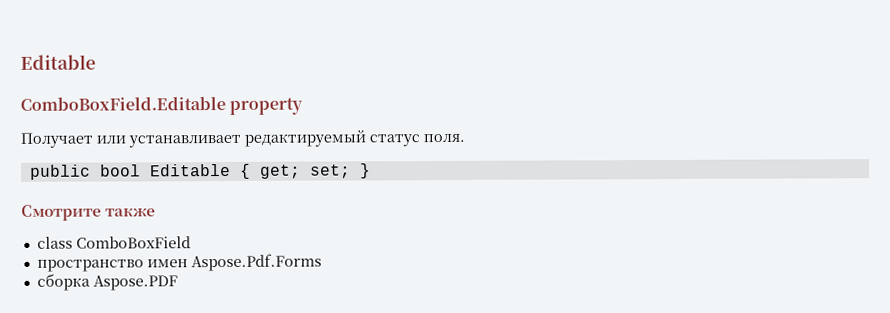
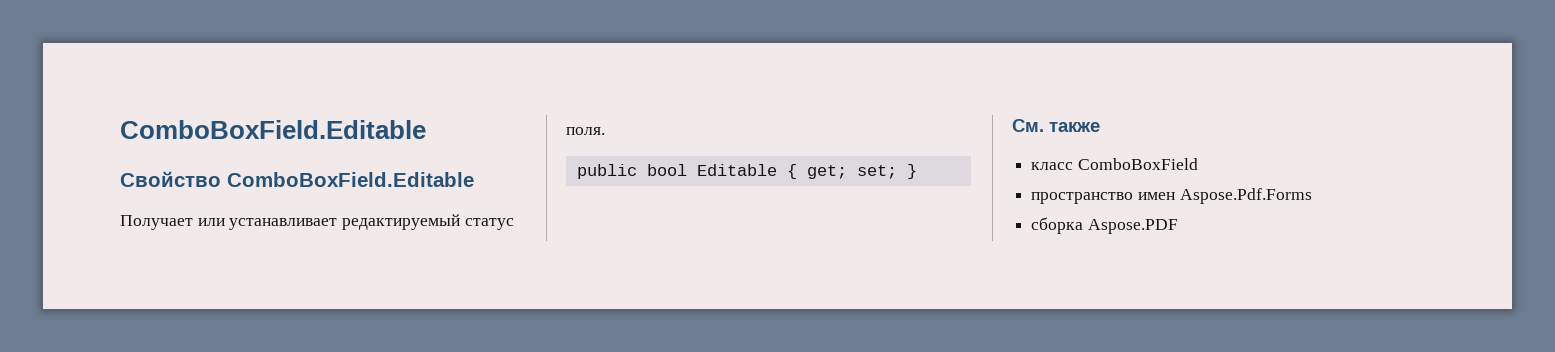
[20,54,96,70] [20,95,304,115] Editable // ComboBoxField.Editable property -> [120,120,426,139] [120,171,474,187] ComboBoxField.Editable // Свойство ComboBoxField.Editable
[21,204,102,221] Смотрите -> [1012,119,1044,132] См.
[36,236,73,249] class -> [1031,162,1074,170] класс

